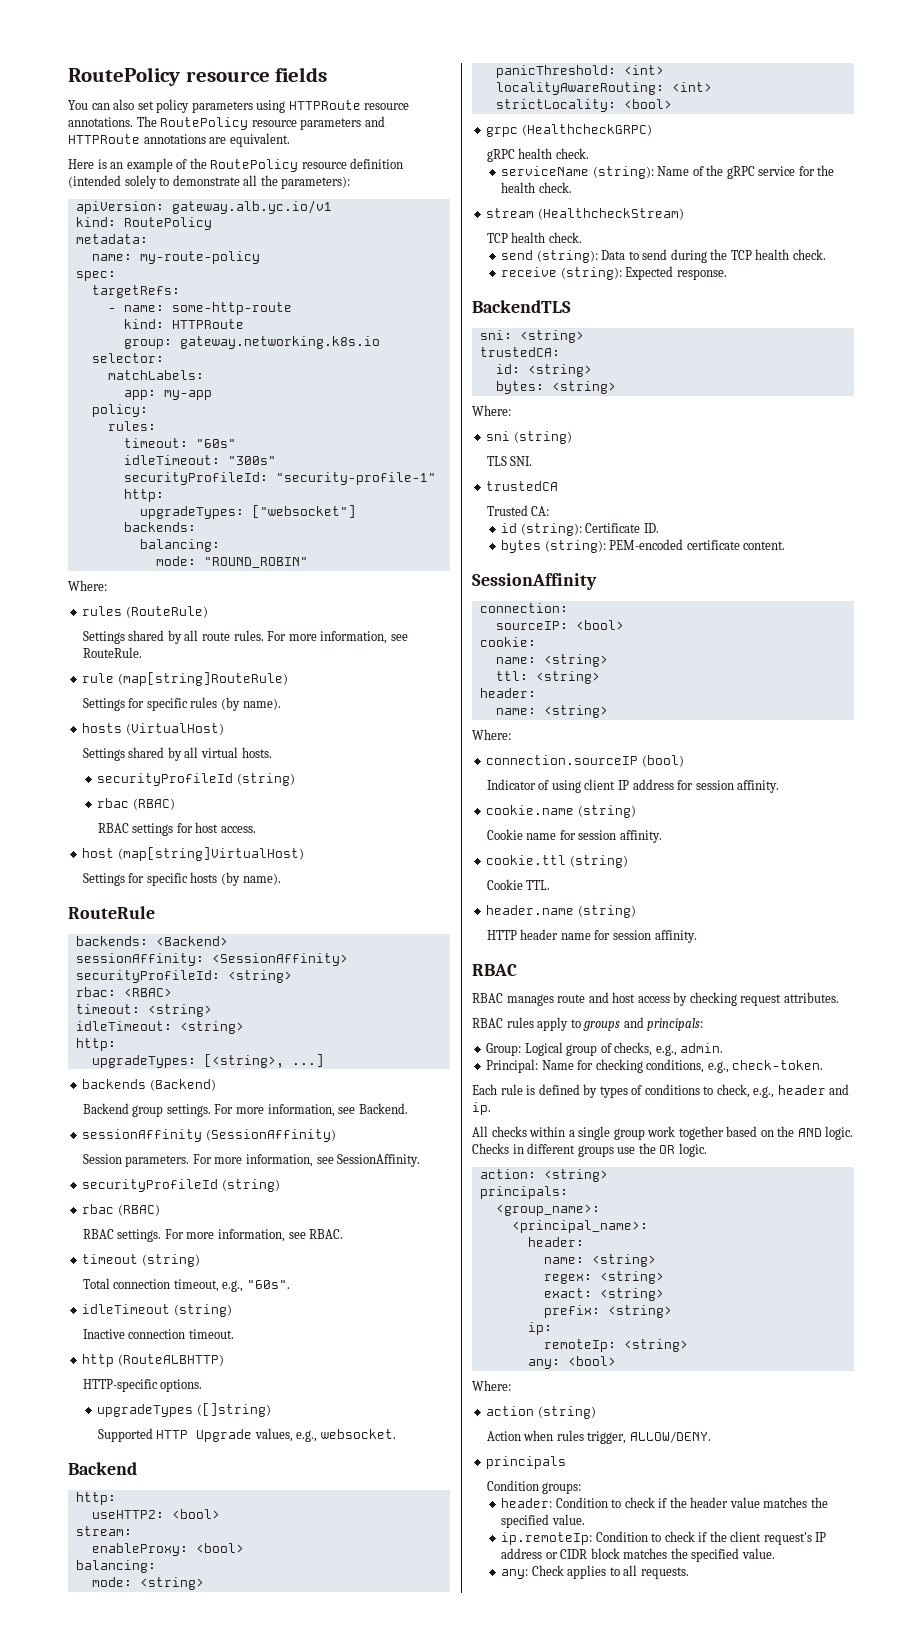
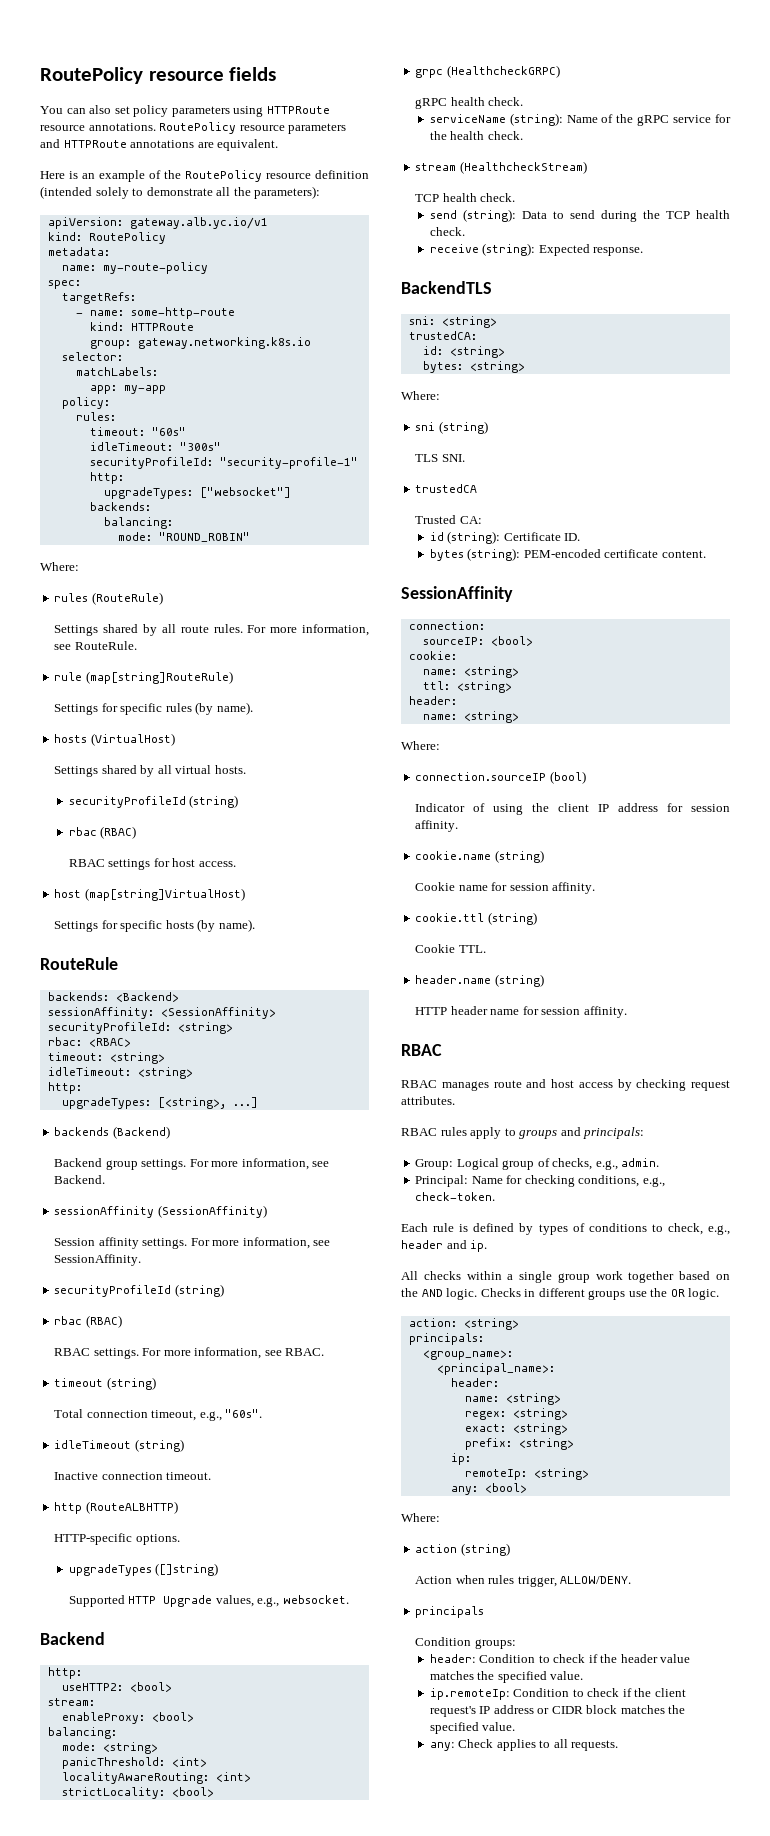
[136,116,157,127] The -> (156, 127) none
[125,1155,190,1167] parameters. -> [98,1237,188,1249] affinity settings.
(581, 786) none -> [532,803,550,812] the

